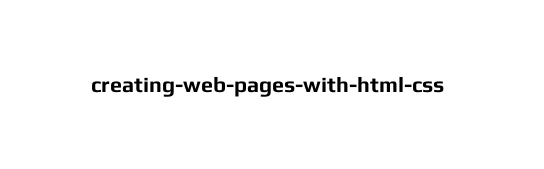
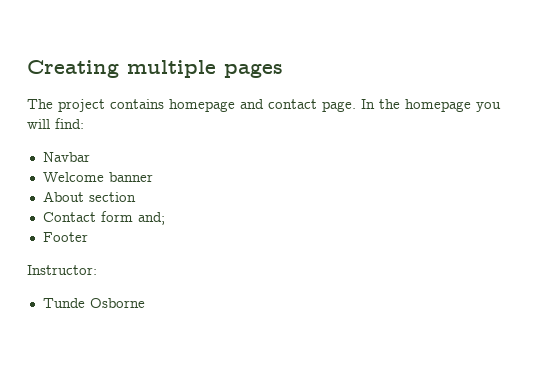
[91,76,444,97] creating-web-pages-with-html-css -> [27,60,283,78] [27,99,501,112] [27,118,84,129] [42,152,90,162] [42,172,153,182] [42,191,136,202] [42,211,165,225] [42,232,88,242] [27,265,97,275] [42,298,145,308] Creating multiple pages // The project contains homepage and contact page. In the homepage you will find: // Navbar // Welcome banner // About section // Contact form and; // Footer // Instructor: // Tunde Osborne

